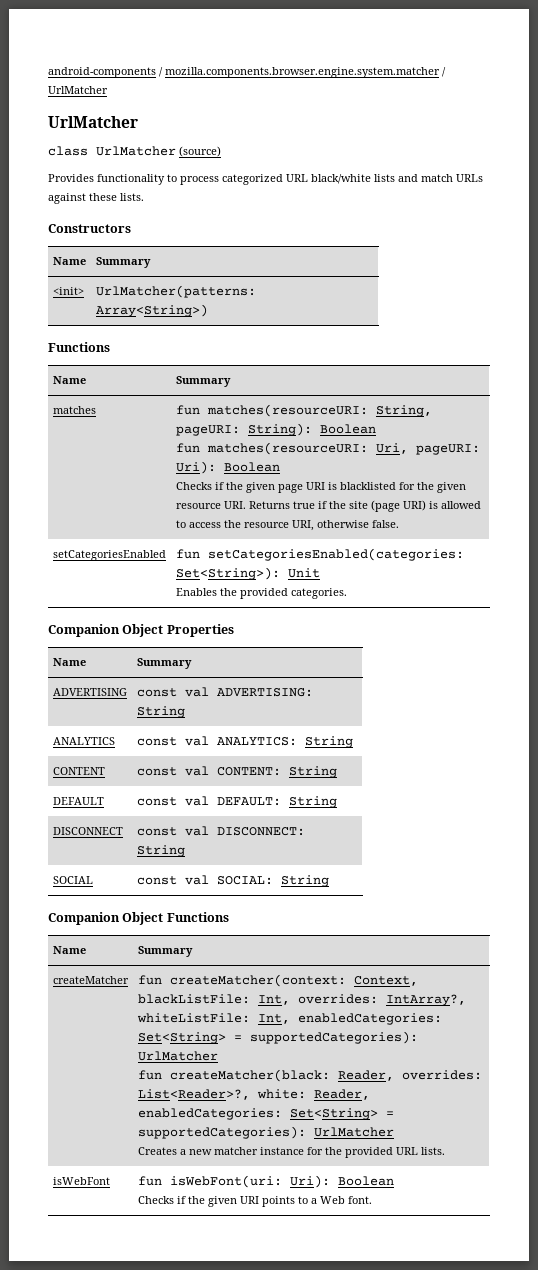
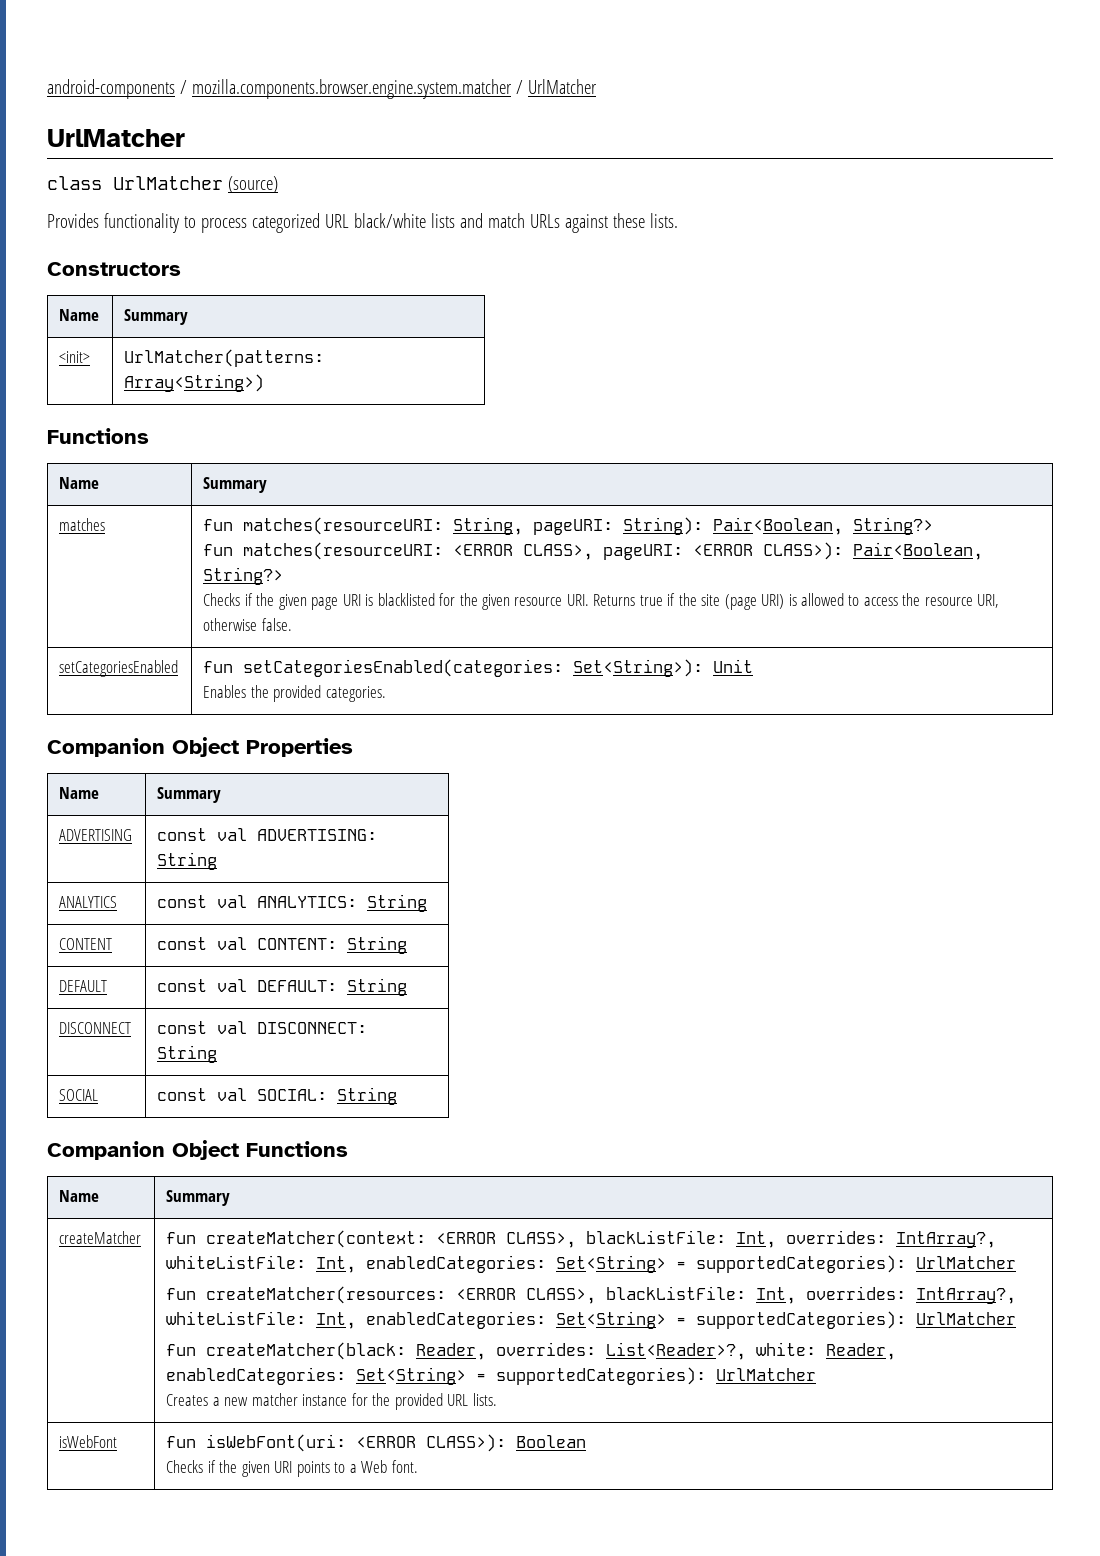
[319,424,376,434] [175,442,480,455] [175,461,280,474] Boolean // fun matches(resourceURI: Uri, pageURI: Uri): Boolean -> [713,517,934,535] [203,542,984,560] [203,567,284,585] Pair<Boolean, String?> // fun matches(resourceURI: <ERROR CLASS>, pageURI: <ERROR CLASS>): Pair<Boolean, String?>
[353,976,418,986] Context, -> [436,1230,997,1248] [166,1255,1017,1273] [166,1286,597,1304] <ERROR CLASS>, blackListFile: Int, overrides: IntArray?, whiteListFile: Int, enabledCategories: Set<String> = supportedCategories): UrlMatcher // fun createMatcher(resources: <ERROR CLASS>,
[289,1175,330,1188] Uri): -> [356,1434,507,1452] <ERROR CLASS>):

